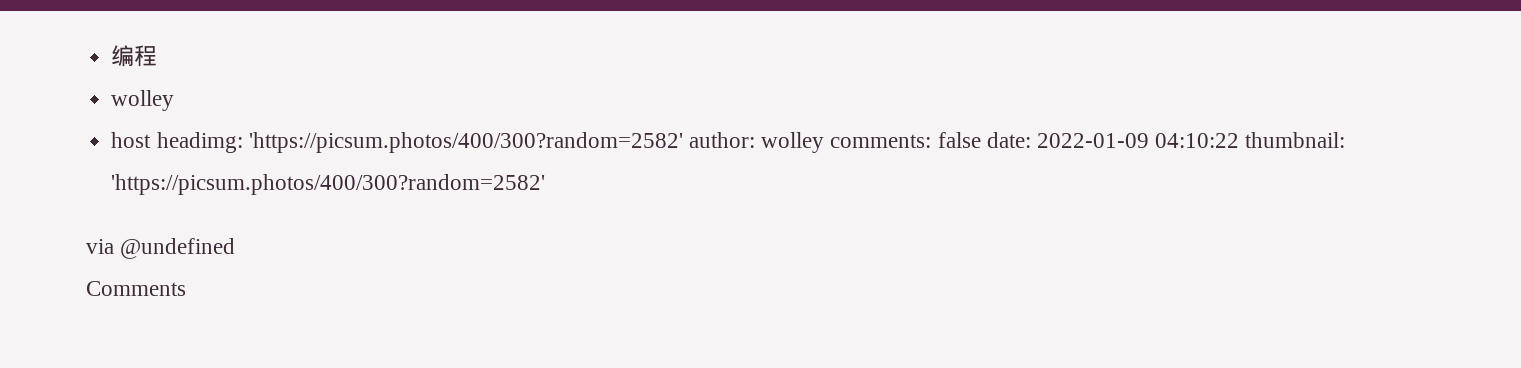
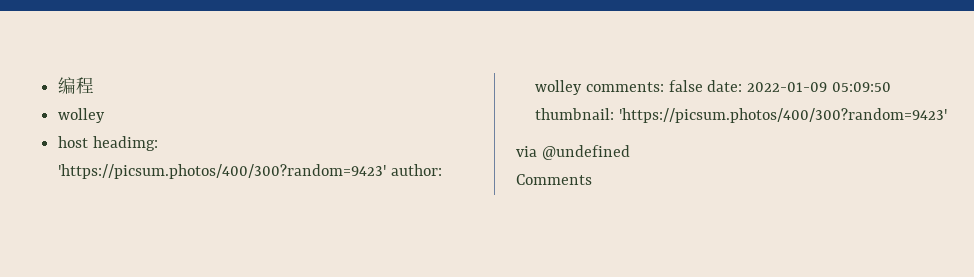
[248,132,683,153] 'https://picsum.photos/400/300?random=2582' -> [58,164,387,179] 'https://picsum.photos/400/300?random=9423'
[1155,132,1346,148] [111,174,546,195] 04:10:22 thumbnail: 'https://picsum.photos/400/300?random=2582' -> [831,82,891,92] [535,108,947,123] 05:09:50 thumbnail: 'https://picsum.photos/400/300?random=9423'

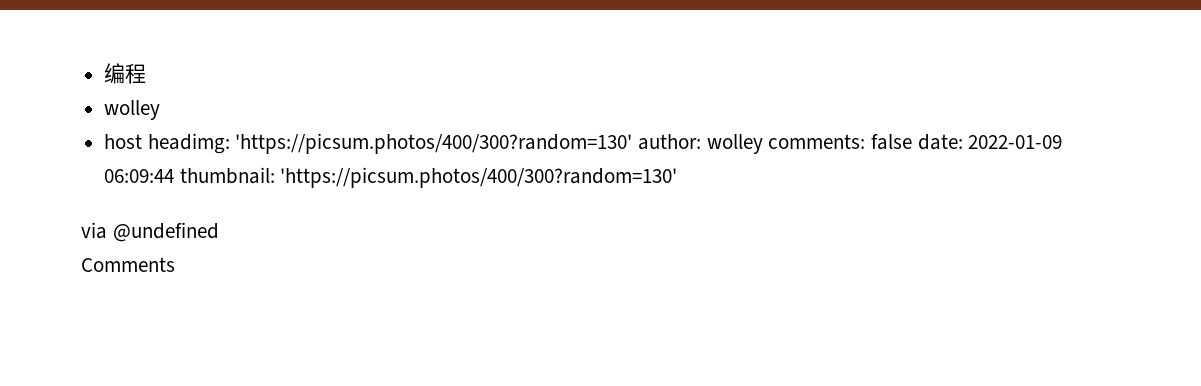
[58,164,387,179] 'https://picsum.photos/400/300?random=9423' -> [235,133,633,154] 'https://picsum.photos/400/300?random=130'
[831,82,891,92] [535,108,947,123] 05:09:50 thumbnail: 'https://picsum.photos/400/300?random=9423' -> [104,167,678,188] 06:09:44 thumbnail: 'https://picsum.photos/400/300?random=130'

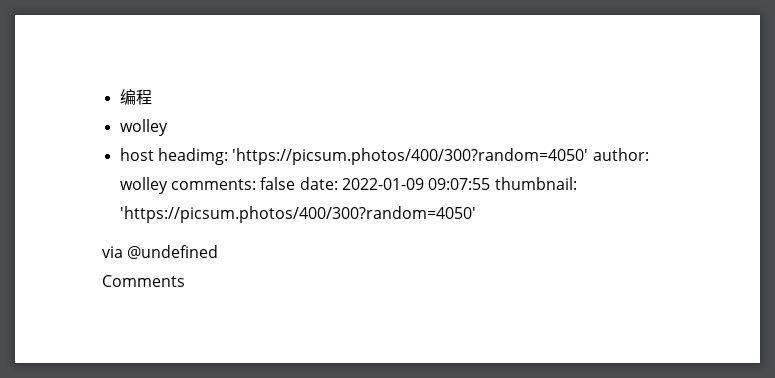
[235,133,633,154] 'https://picsum.photos/400/300?random=130' -> [232,148,589,165] 'https://picsum.photos/400/300?random=4050'
[104,167,678,188] 06:09:44 thumbnail: 'https://picsum.photos/400/300?random=130' -> [428,177,577,190] [119,206,476,223] 09:07:55 thumbnail: 'https://picsum.photos/400/300?random=4050'

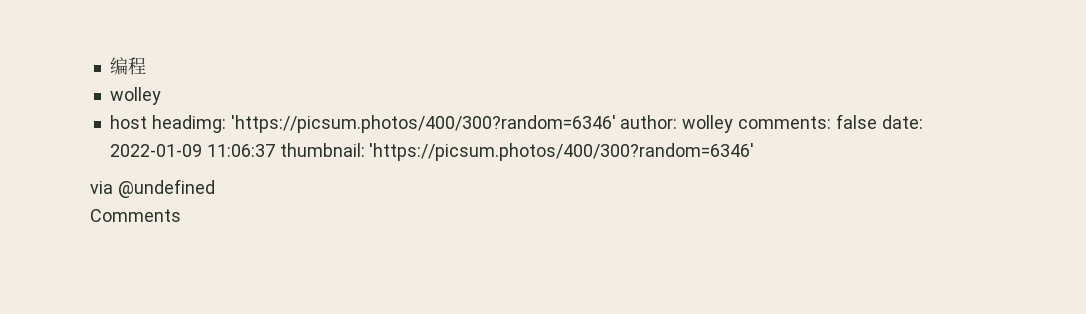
[232,148,589,165] 'https://picsum.photos/400/300?random=4050' -> [230,115,616,133] 'https://picsum.photos/400/300?random=6346'
[428,177,577,190] [119,206,476,223] 09:07:55 thumbnail: 'https://picsum.photos/400/300?random=4050' -> [206,143,755,161] 11:06:37 thumbnail: 'https://picsum.photos/400/300?random=6346'

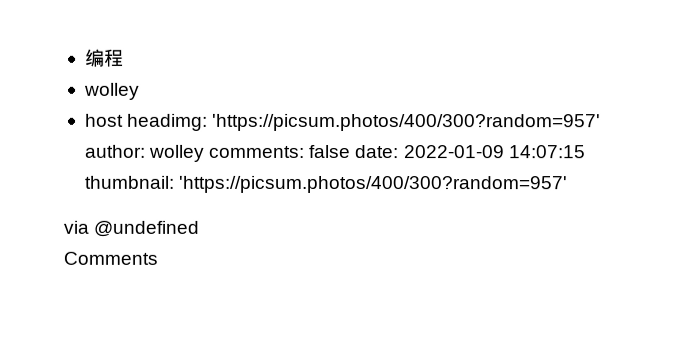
[230,115,616,133] 'https://picsum.photos/400/300?random=6346' -> [212,113,602,132] 'https://picsum.photos/400/300?random=957'
[206,143,755,161] 11:06:37 thumbnail: 'https://picsum.photos/400/300?random=6346' -> [508,145,586,159] [83,175,569,194] 14:07:15 thumbnail: 'https://picsum.photos/400/300?random=957'

